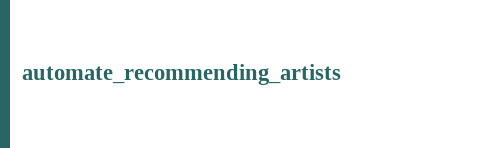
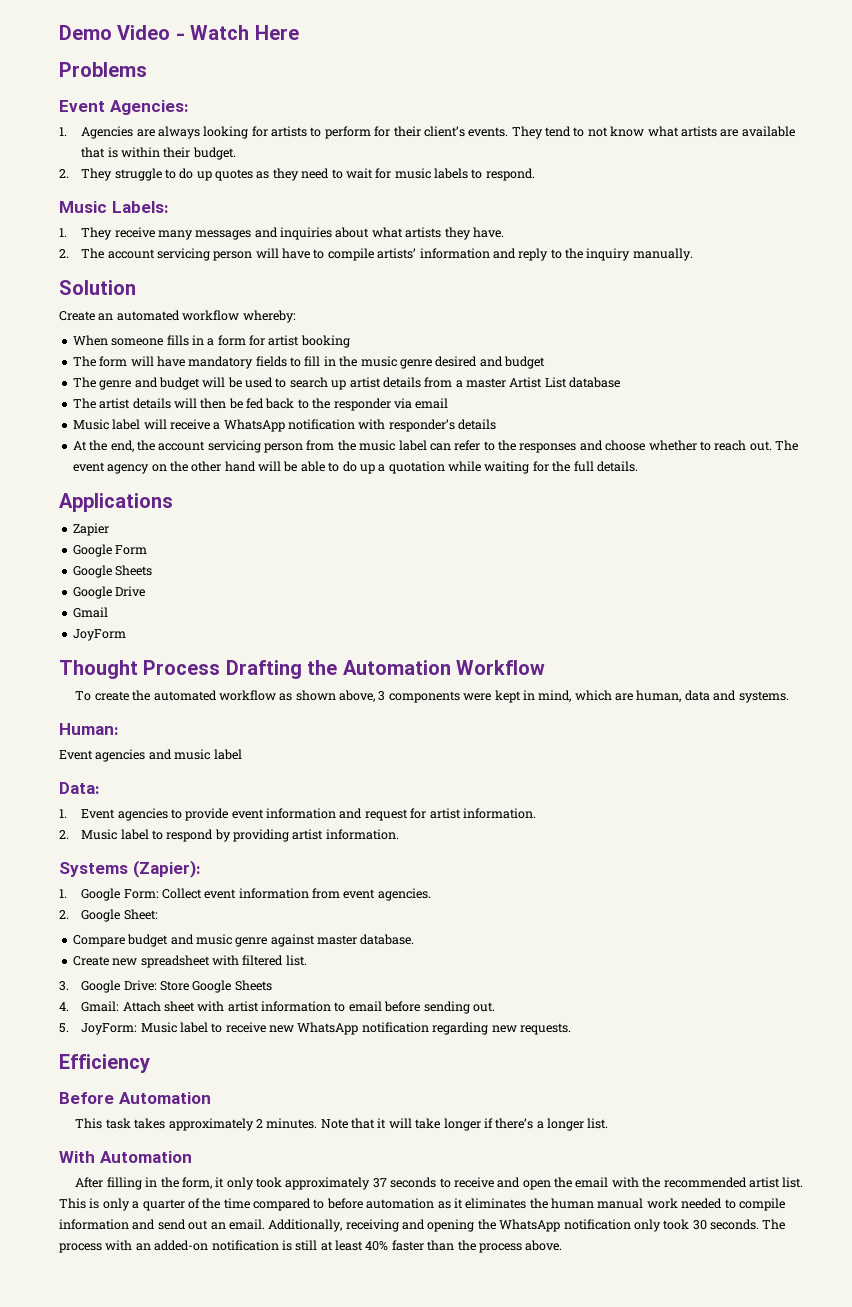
[22,64,341,85] automate_recommending_artists -> [59,25,299,40] [59,62,147,77] [59,100,189,115] [59,126,795,139] [81,147,236,160] [59,168,535,181] [59,201,169,213] [59,227,504,240] [59,248,693,261] [59,280,136,295] [59,310,296,323] [72,335,350,348] [72,356,545,369] [72,377,621,390] [72,398,449,411] [72,419,497,432] [72,440,798,453] [72,461,638,474] [59,493,173,512] [72,523,109,536] [72,544,148,557] [72,565,153,578] [72,586,146,599] [72,607,108,618] [72,629,126,641] [59,660,545,679] [75,690,789,703] [59,723,119,735] [59,749,242,762] [59,782,100,794] [59,808,536,821] [59,829,399,842] [59,860,201,878] [59,888,431,901] [59,909,158,922] [72,934,415,947] [72,955,307,968] [59,980,272,993] [59,1001,495,1014] [59,1022,571,1035] [59,1054,150,1073] [59,1092,211,1104] [75,1118,609,1131] [59,1151,192,1163] [75,1177,804,1190] [59,1198,785,1211] [59,1219,786,1232] [59,1240,563,1253] Demo Video - Watch Here // Problems // Event Agencies: // 1. Agencies are always looking for artists to perform for their client’s events. They tend to not know what artists are available that is within their budget. // 2. They struggle to do up quotes as they need to wait for music labels to respond. // Music Labels: // 1. They receive many messages and inquiries about what artists they have. // 2. The account servicing person will have to compile artists’ information and reply to the inquiry manually. // Solution // Create an automated workflow whereby: // When someone fills in a form for artist booking // The form will have mandatory fields to fill in the music genre desired and budget // The genre and budget will be used to search up artist details from a master Artist List database // The artist details will then be fed back to the responder via email // Music label will receive a WhatsApp notification with responder’s details // At the end, the account servicing person from the music label can refer to the responses and choose whether to reach out. The event agency on the other hand will be able to do up a quotation while waiting for the full details. // Applications // Zapier // Google Form // Google Sheets // Google Drive // Gmail // JoyForm // Thought Process Drafting the Automation Workflow // To create the automated workflow as shown above, 3 components were kept in mind, which are human, data and systems. // Human: // Event agencies and music label // Data: // 1. Event agencies to provide event information and request for artist information. // 2. Music label to respond by providing artist information. // Systems (Zapier): // 1. Google Form: Collect event information from event agencies. // 2. Google Sheet: // Compare budget and music genre against master database. // Create new spreadsheet with filtered list. // 3. Google Drive: Store Google Sheets // 4. Gmail: Attach sheet with artist information to email before sending out. // 5. JoyForm: Music label to receive new WhatsApp notification regarding new requests. // Efficiency // Before Automation // This task takes approximately 2 minutes. Note that it will take longer if there’s a longer list. // With Automation // After filling in the form, it only took approximately 37 seconds to receive and open the email with the recommended artist list. This is only a quarter of the time compared to before automation as it eliminates the human manual work needed to compile information and send out an email. Additionally, receiving and opening the WhatsApp notification only took 30 seconds. The process with an added-on notification is still at least 40% faster than the process above.

